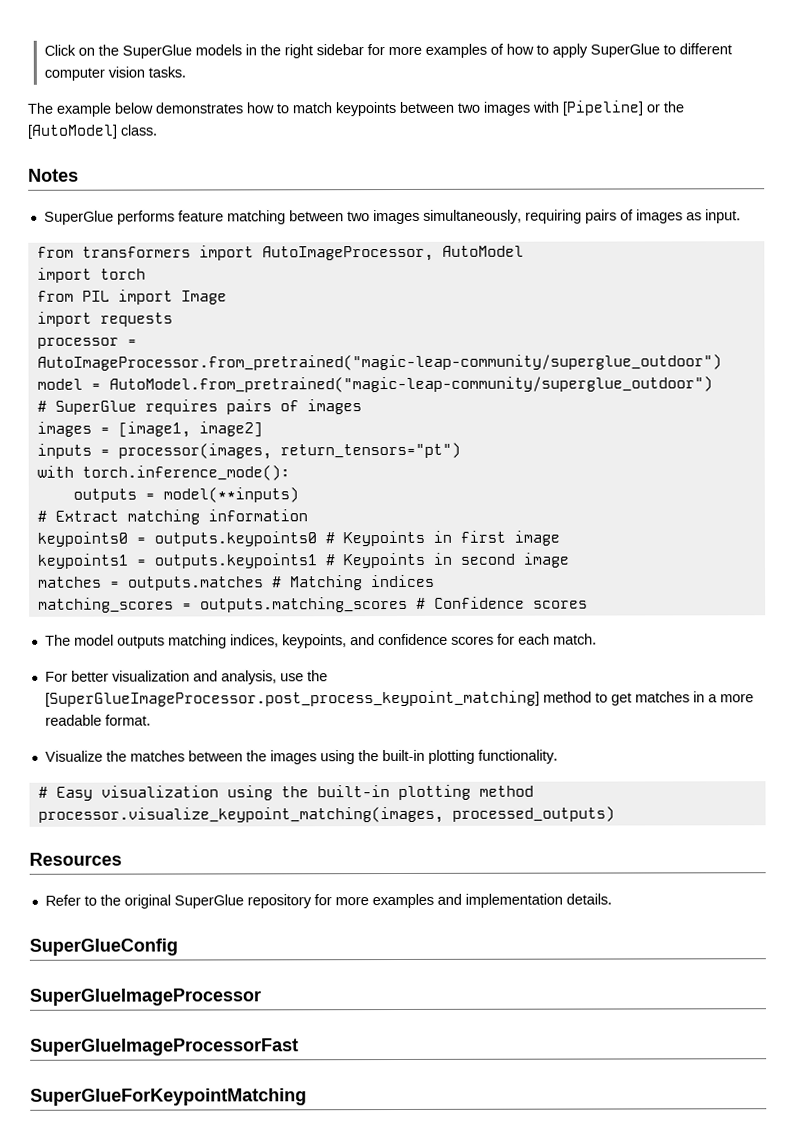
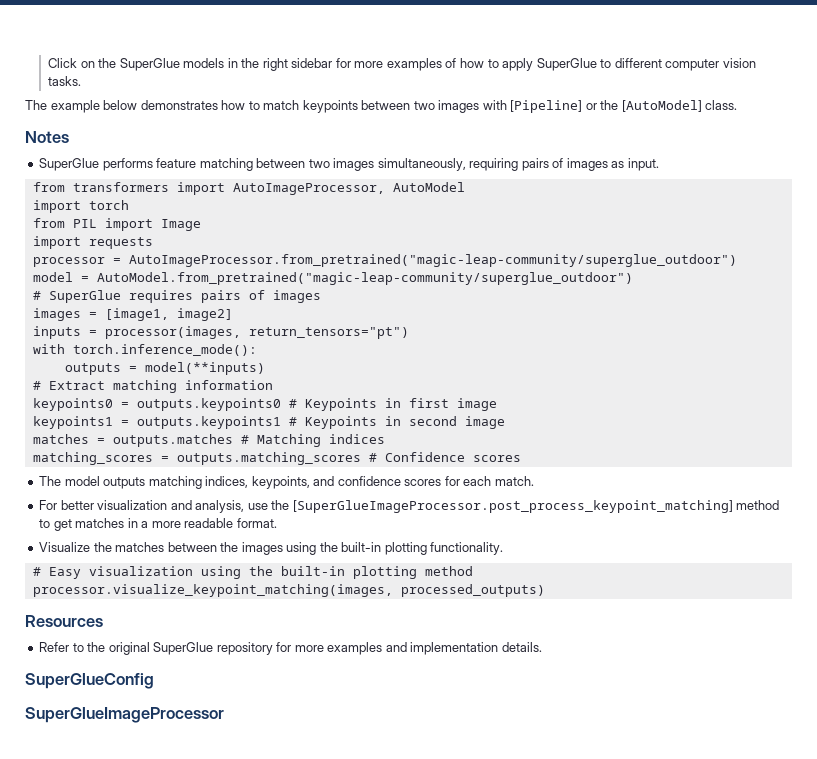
[30,1038,299,1056] [30,1088,307,1106] // SuperGlueImageProcessorFast // SuperGlueForKeypointMatching -> (224, 715) none

